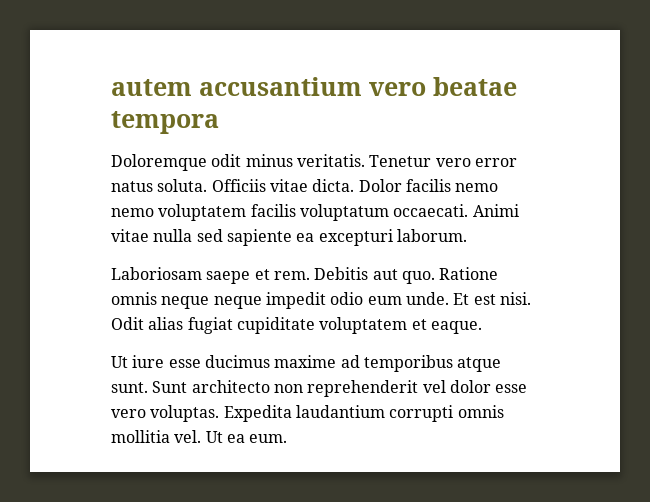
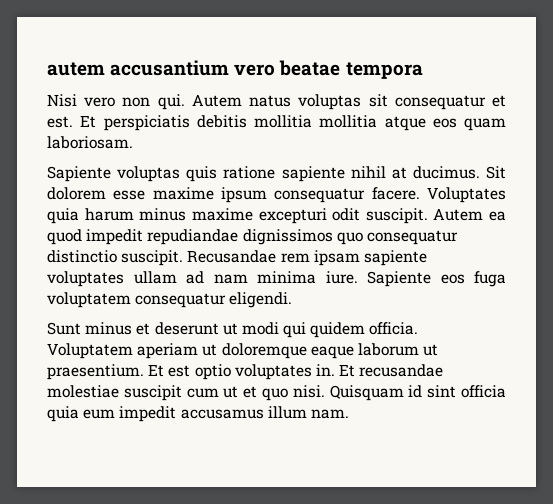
[111,154,517,171] [111,179,499,192] [111,204,519,221] [111,229,467,246] [111,267,499,284] [111,292,531,309] [111,317,482,334] [111,355,502,372] [111,380,528,397] [111,405,504,422] [111,430,288,443] Doloremque odit minus veritatis. Tenetur vero error natus soluta. Officiis vitae dicta. Dolor facilis nemo nemo voluptatem facilis voluptatum occaecati. Animi vitae nulla sed sapiente ea excepturi laborum. // Laboriosam saepe et rem. Debitis aut quo. Ratione omnis neque neque impedit odio eum unde. Et est nisi. Odit alias fugiat cupiditate voluptatem et eaque. // Ut iure esse ducimus maxime ad temporibus atque sunt. Sunt architecto non reprehenderit vel dolor esse vero voluptas. Expedita laudantium corrupti omnis mollitia vel. Ut ea eum. -> [47,94,507,110] [47,115,506,131] [47,136,133,149] [47,166,506,182] [47,187,506,203] [47,208,506,224] [47,229,458,245] [47,250,427,266] [47,271,506,287] [47,292,293,308] [47,322,419,338] [47,343,439,359] [47,364,444,380] [47,385,507,401] [47,406,349,422] Nisi vero non qui. Autem natus voluptas sit consequatur et est. Et perspiciatis debitis mollitia mollitia atque eos quam laboriosam. // Sapiente voluptas quis ratione sapiente nihil at ducimus. Sit dolorem esse maxime ipsum consequatur facere. Voluptates quia harum minus maxime excepturi odit suscipit. Autem ea quod impedit repudiandae dignissimos quo consequatur distinctio suscipit. Recusandae rem ipsam sapiente voluptates ullam ad nam minima iure. Sapiente eos fuga voluptatem consequatur eligendi. // Sunt minus et deserunt ut modi qui quidem officia. Voluptatem aperiam ut doloremque eaque laborum ut praesentium. Et est optio voluptates in. Et recusandae molestiae suscipit cum ut et quo nisi. Quisquam id sint officia quia eum impedit accusamus illum nam.

